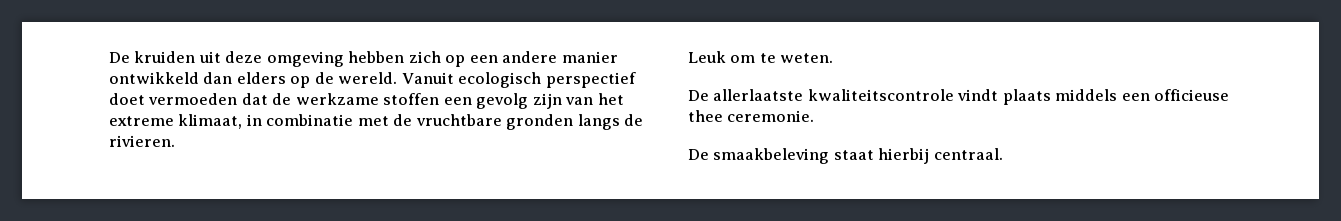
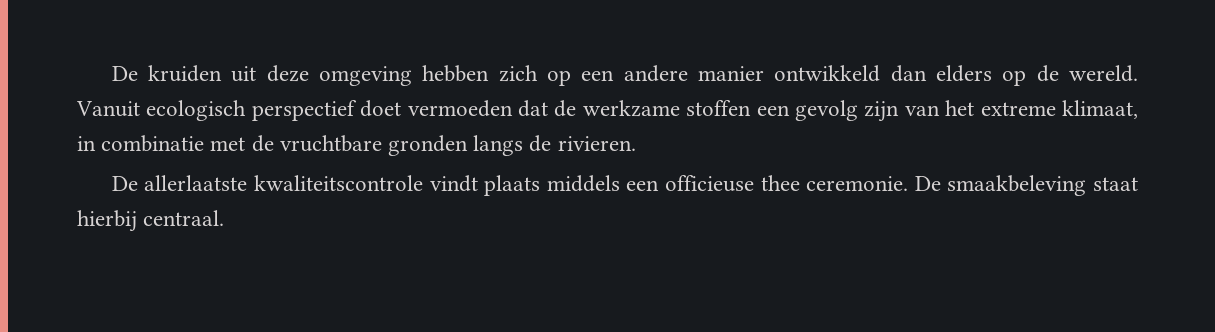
[688,51,834,63] // Leuk om te weten. -> (636, 143) none
(815, 116) // -> (909, 183) none

